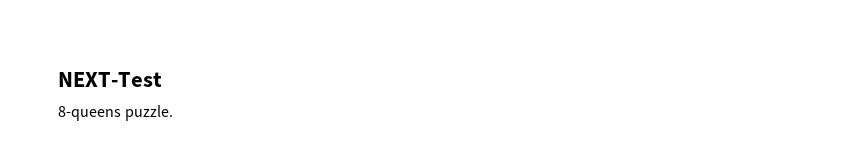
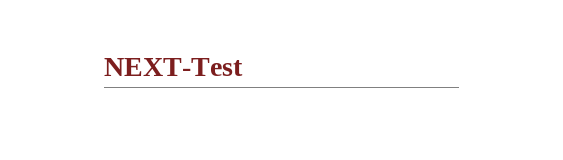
[58,105,174,121] // 8-queens puzzle. -> (243, 67) none

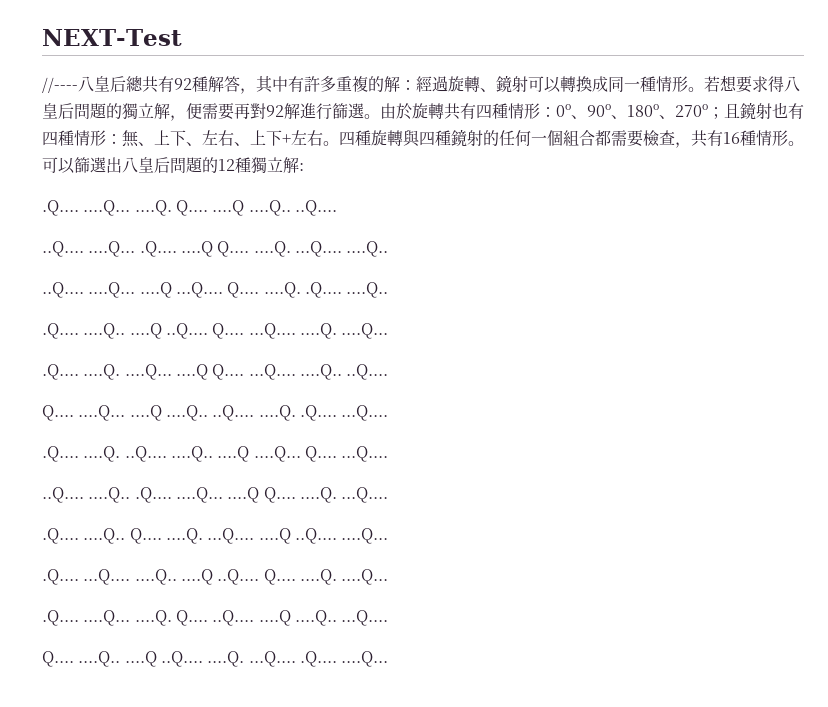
(243, 67) none -> [42,75,800,94] [42,102,804,121] [42,129,804,148] [42,157,304,174] [42,200,337,216] [42,241,389,257] [42,282,389,298] [42,323,389,339] [42,364,389,380] [42,405,389,421] [42,446,389,462] [42,487,389,503] [42,528,389,544] [42,569,389,585] [42,610,389,626] [42,651,389,667] // //----八皇后總共有92種解答，其中有許多重複的解：經過旋轉、鏡射可以轉換成同一種情形。若想要求得八皇后問題的獨立解，便需要再對92解進行篩選。由於旋轉共有四種情形：0º、90º、180º、270º；且鏡射也有四種情形：無、上下、左右、上下+左右。四種旋轉與四種鏡射的任何一個組合都需要檢查，共有16種情形。可以篩選出八皇后問題的12種獨立解: // .Q.... ....Q... ....Q. Q.... ....Q ....Q.. ..Q.... // ..Q.... ....Q... .Q.... ....Q Q.... ....Q. ...Q.... ....Q.. // ..Q.... ....Q... ....Q ...Q.... Q.... ....Q. .Q.... ....Q.. // .Q.... ....Q.. ....Q ..Q.... Q.... ...Q.... ....Q. ....Q... // .Q.... ....Q. ....Q... ....Q Q.... ...Q.... ....Q.. ..Q.... // Q.... ....Q... ....Q ....Q.. ..Q.... ....Q. .Q.... ...Q.... // .Q.... ....Q. ..Q.... ....Q.. ....Q ....Q... Q.... ...Q.... // ..Q.... ....Q.. .Q.... ....Q... ....Q Q.... ....Q. ...Q.... // .Q.... ....Q.. Q.... ....Q. ...Q.... ....Q ..Q.... ....Q... // .Q.... ...Q.... ....Q.. ....Q ..Q.... Q.... ....Q. ....Q... // .Q.... ....Q... ....Q. Q.... ..Q.... ....Q ....Q.. ...Q.... // Q.... ....Q.. ....Q ..Q.... ....Q. ...Q.... .Q.... ....Q...

